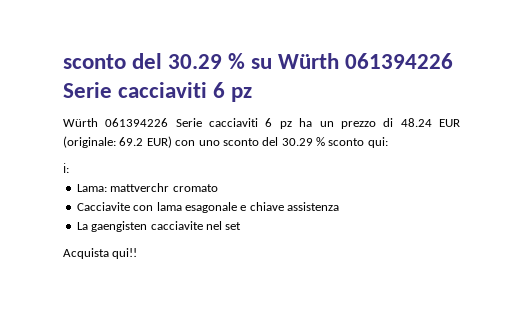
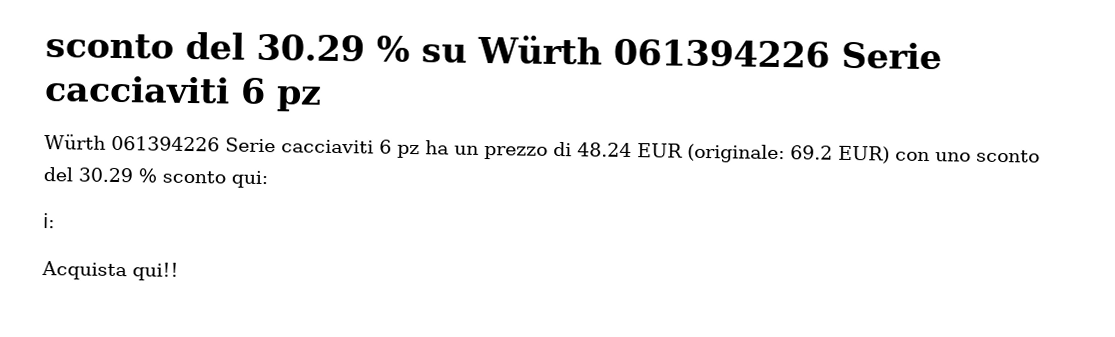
[76,183,218,192] [76,202,339,213] [76,221,242,232] // Lama: mattverchr cromato // Cacciavite con lama esagonale e chiave assistenza // La gaengisten cacciavite nel set -> (55, 221) none

